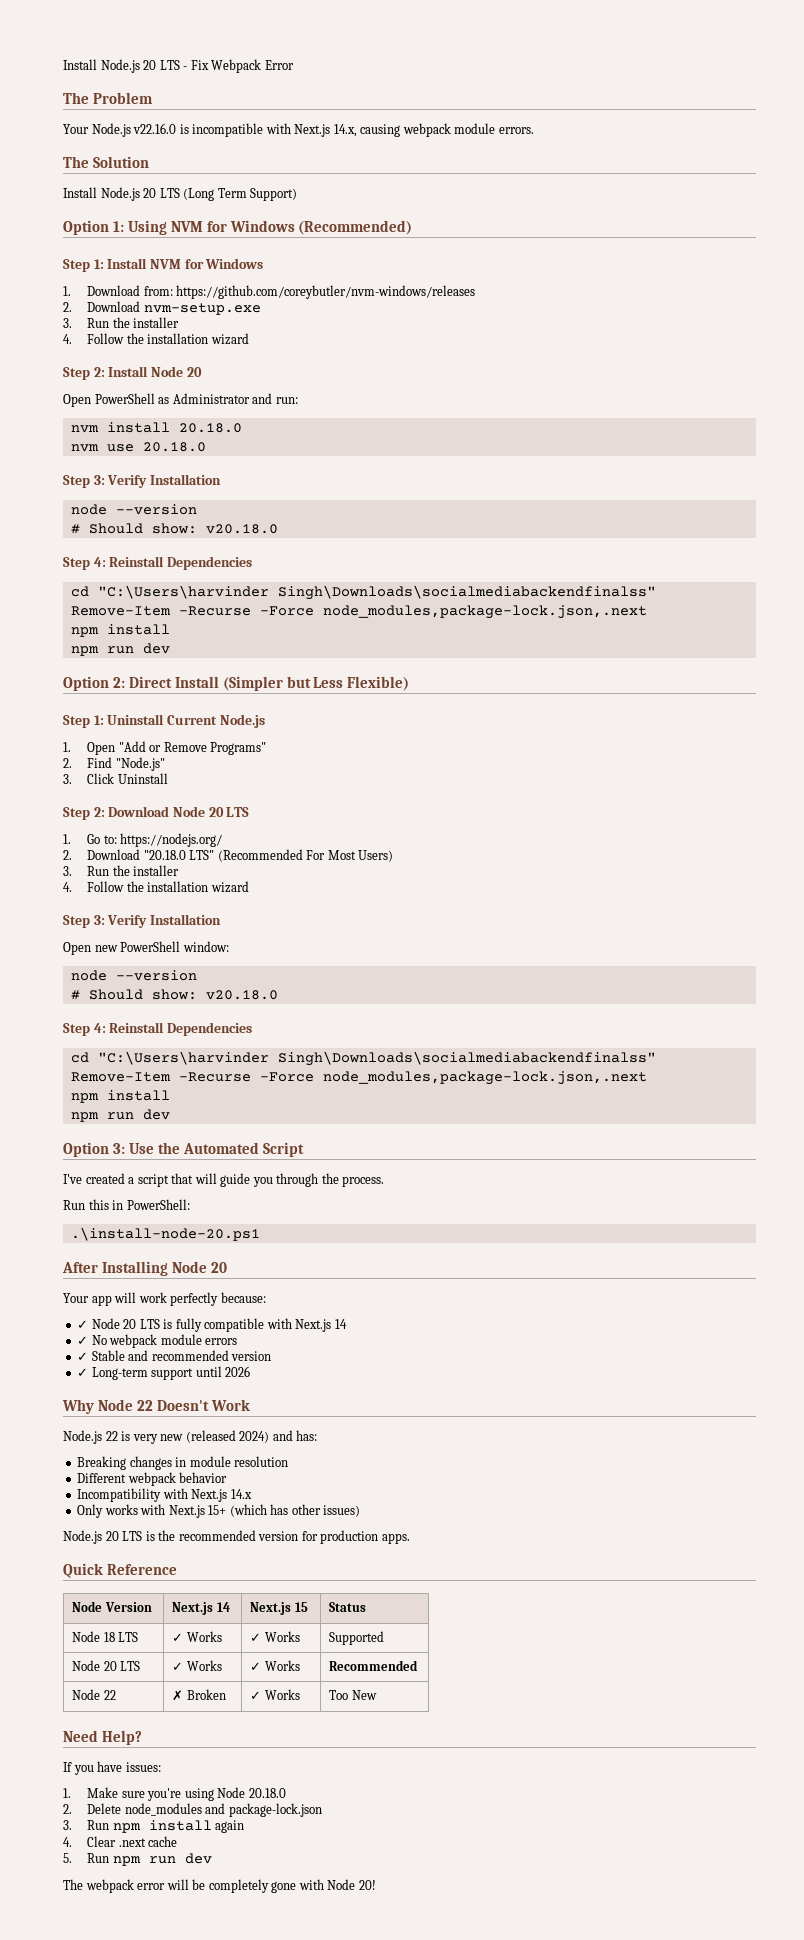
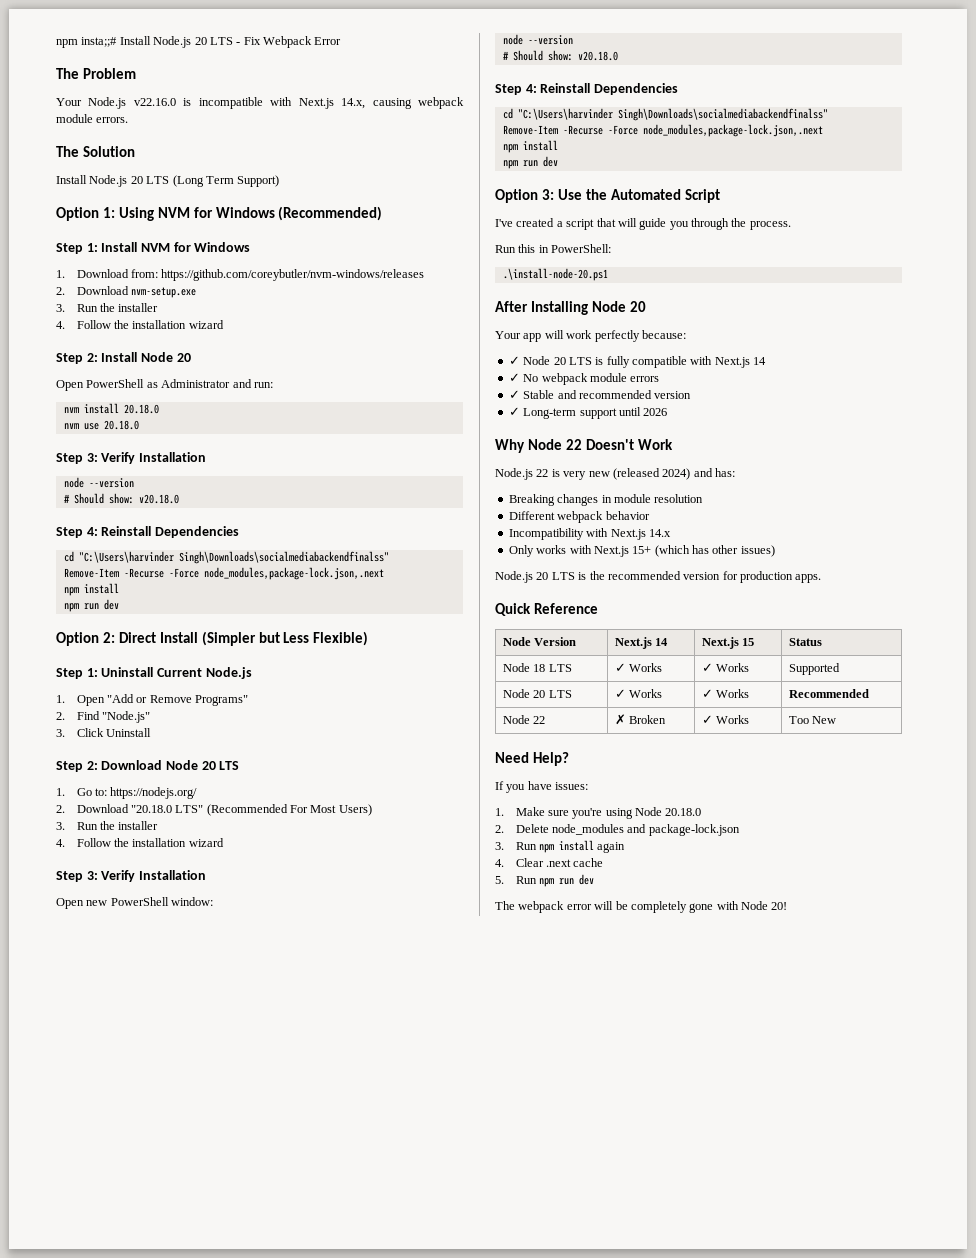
(63, 64) none -> [56,37,118,48] npm insta;;#

